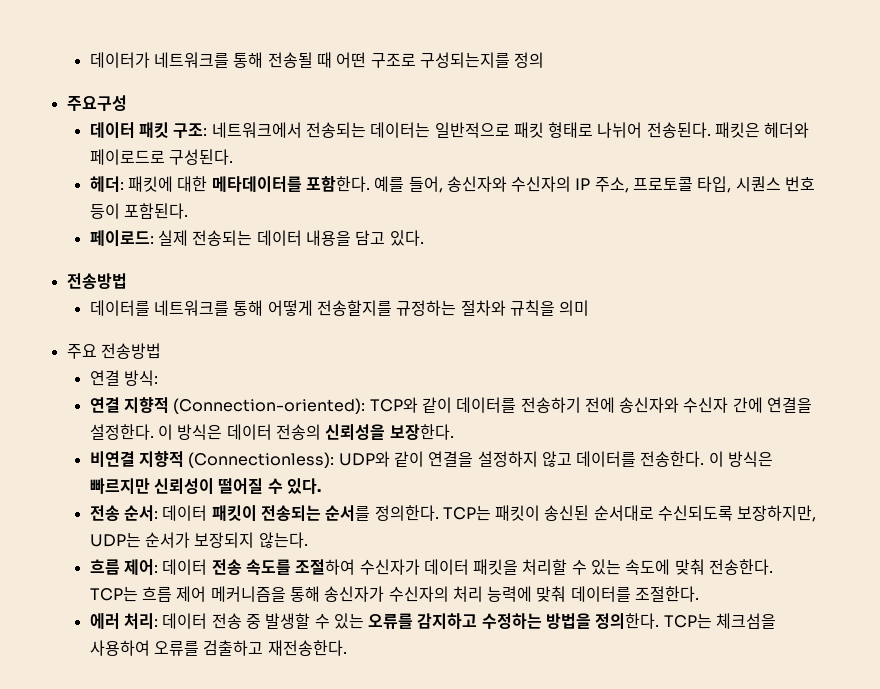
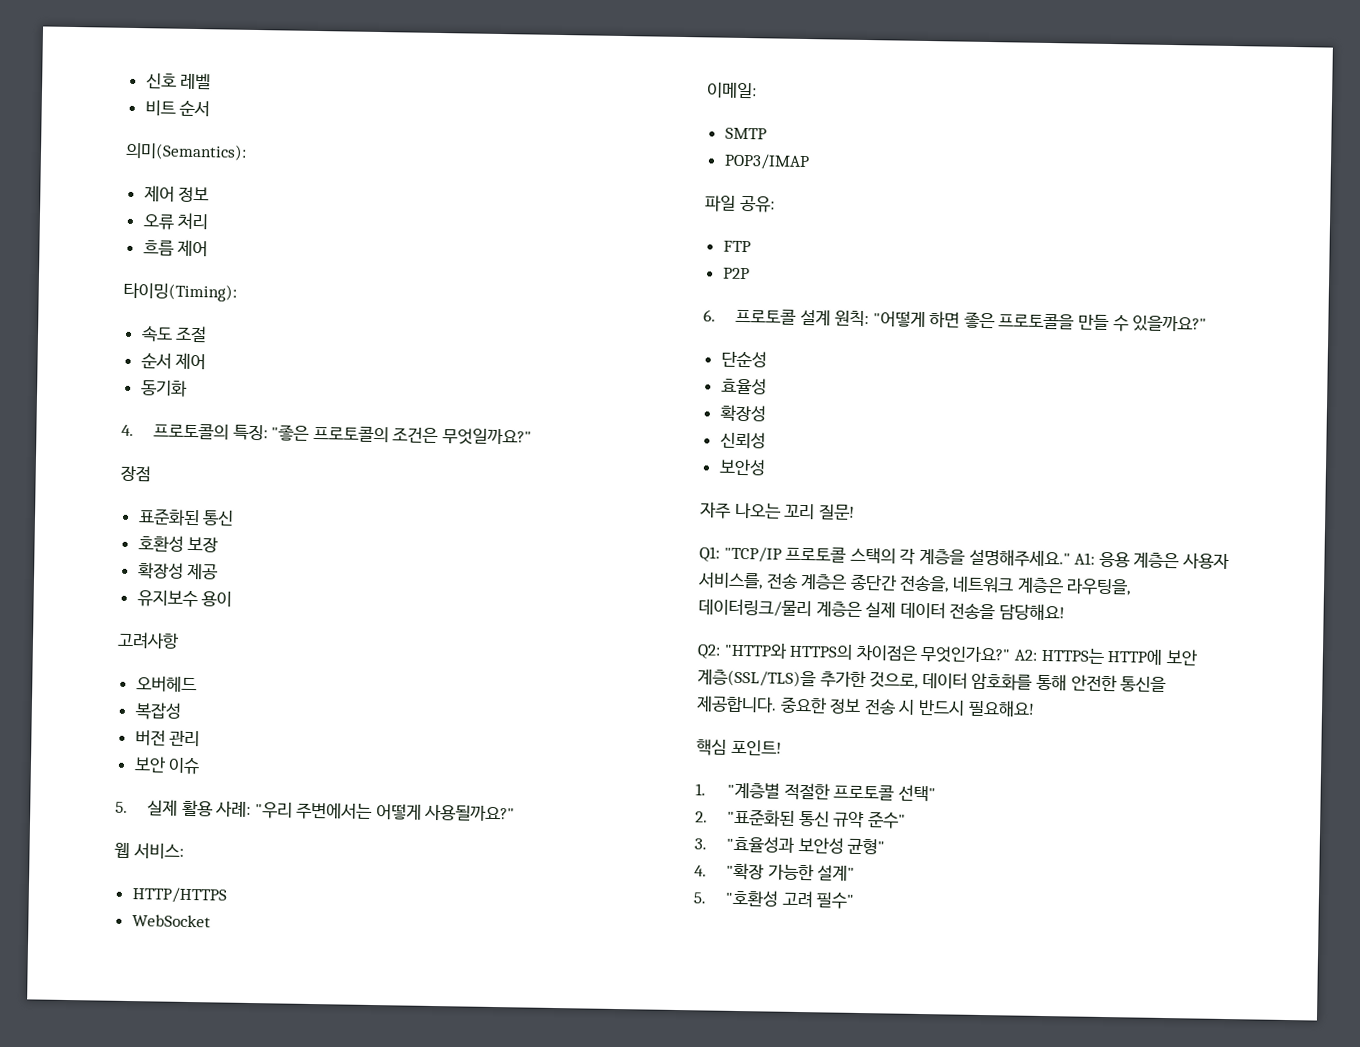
[89,52,545,68] [66,95,127,111] [89,122,810,139] [89,149,233,165] [89,176,816,193] [89,203,188,219] [89,230,424,247] [66,273,127,289] [89,300,590,316] [66,343,161,359] [89,370,158,386] [89,397,813,414] [89,424,454,440] [89,451,774,468] [89,478,321,495] [89,505,817,522] [89,532,308,548] [89,559,774,576] [89,586,700,602] [89,613,777,629] [89,640,347,656] 데이터가 네트워크를 통해 전송될 때 어떤 구조로 구성되는지를 정의 // 주요구성 // 데이터 패킷 구조: 네트워크에서 전송되는 데이터는 일반적으로 패킷 형태로 나뉘어 전송된다. 패킷은 헤더와 페이로드로 구성된다. // 헤더: 패킷에 대한 메타데이터를 포함한다. 예를 들어, 송신자와 수신자의 IP 주소, 프로토콜 타입, 시퀀스 번호 등이 포함된다. // 페이로드: 실제 전송되는 데이터 내용을 담고 있다. // 전송방법 // 데이터를 네트워크를 통해 어떻게 전송할지를 규정하는 절차와 규칙을 의미 // 주요 전송방법 // 연결 방식: // 연결 지향적 (Connection-oriented): TCP와 같이 데이터를 전송하기 전에 송신자와 수신자 간에 연결을 설정한다. 이 방식은 데이터 전송의 신뢰성을 보장한다. // 비연결 지향적 (Connectionless): UDP와 같이 연결을 설정하지 않고 데이터를 전송한다. 이 방식은 빠르지만 신뢰성이 떨어질 수 있다. // 전송 순서: 데이터 패킷이 전송되는 순서를 정의한다. TCP는 패킷이 송신된 순서대로 수신되도록 보장하지만, UDP는 순서가 보장되지 않는다. // 흐름 제어: 데이터 전송 속도를 조절하여 수신자가 데이터 패킷을 처리할 수 있는 속도에 맞춰 전송한다. TCP는 흐름 제어 메커니즘을 통해 송신자가 수신자의 처리 능력에 맞춰 데이터를 조절한다. // 에러 처리: 데이터 전송 중 발생할 수 있는 오류를 감지하고 수정하는 방법을 정의한다. TCP는 체크섬을 사용하여 오류를 검출하고 재전송한다. -> [145,72,212,90] [144,100,211,117] [125,142,247,161] [143,185,210,203] [142,212,210,230] [142,239,209,257] [123,282,237,302] [140,325,208,343] [140,352,207,370] [140,380,188,397] [121,423,532,446] [120,465,151,482] [137,508,235,527] [137,535,219,553] [137,562,219,580] [136,590,233,608] [117,631,179,649] [135,676,197,693] [134,702,181,720] [134,730,201,747] [133,756,201,775] [115,799,516,822] [114,842,184,859] [131,887,227,904] [131,914,211,928] [706,82,757,99] [724,127,767,140] [723,153,810,171] [705,195,775,213] [722,240,751,253] [722,267,750,280] [703,308,1208,332] [720,350,767,368] [720,377,767,395] [719,404,766,423] [719,431,766,449] [718,458,766,476] [700,502,855,520] [699,546,1230,570] [697,572,1132,596] [698,598,1065,621] [697,642,1198,666] [697,669,1167,693] [696,695,1035,717] [696,739,782,756] [695,781,936,802] [695,808,906,829] [694,835,886,855] [694,862,856,881] [693,889,855,909] 신호 레벨 // 비트 순서 // 의미(Semantics): // 제어 정보 // 오류 처리 // 흐름 제어 // 타이밍(Timing): // 속도 조절 // 순서 제어 // 동기화 // 4. 프로토콜의 특징: "좋은 프로토콜의 조건은 무엇일까요?" // 장점 // 표준화된 통신 // 호환성 보장 // 확장성 제공 // 유지보수 용이 // 고려사항 // 오버헤드 // 복잡성 // 버전 관리 // 보안 이슈 // 5. 실제 활용 사례: "우리 주변에서는 어떻게 사용될까요?" // 웹 서비스: // HTTP/HTTPS // WebSocket // 이메일: // SMTP // POP3/IMAP // 파일 공유: // FTP // P2P // 6. 프로토콜 설계 원칙: "어떻게 하면 좋은 프로토콜을 만들 수 있을까요?" // 단순성 // 효율성 // 확장성 // 신뢰성 // 보안성 // 자주 나오는 꼬리 질문! // Q1: "TCP/IP 프로토콜 스택의 각 계층을 설명해주세요." A1: 응용 계층은 사용자 서비스를, 전송 계층은 종단간 전송을, 네트워크 계층은 라우팅을, 데이터링크/물리 계층은 실제 데이터 전송을 담당해요! // Q2: "HTTP와 HTTPS의 차이점은 무엇인가요?" A2: HTTPS는 HTTP에 보안 계층(SSL/TLS)을 추가한 것으로, 데이터 암호화를 통해 안전한 통신을 제공합니다. 중요한 정보 전송 시 반드시 필요해요! // 핵심 포인트! // 1. "계층별 적절한 프로토콜 선택" // 2. "표준화된 통신 규약 준수" // 3. "효율성과 보안성 균형" // 4. "확장 가능한 설계" // 5. "호환성 고려 필수"

